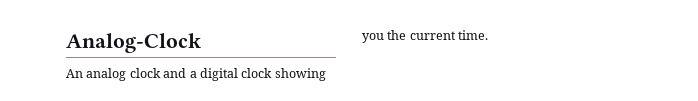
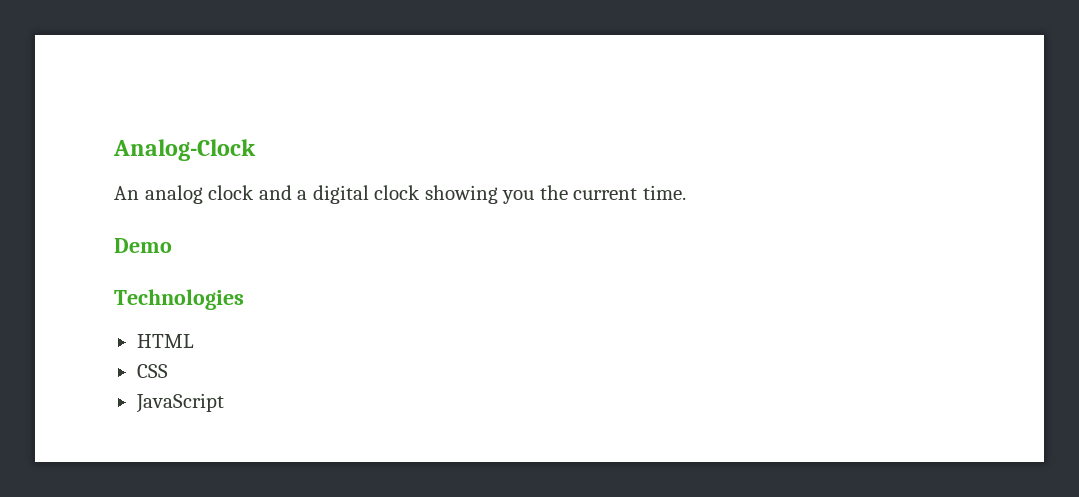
(489, 35) none -> [114,238,172,253] [114,289,244,310] [136,334,194,348] [136,364,168,378] [135,393,224,413] // Demo // Technologies // HTML // CSS // JavaScript

